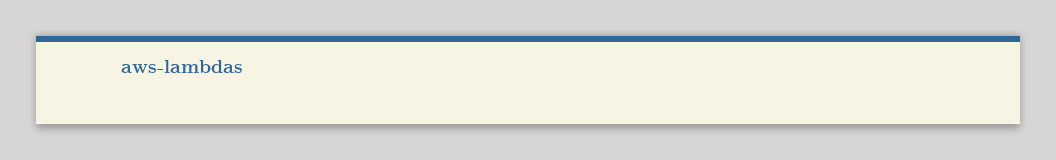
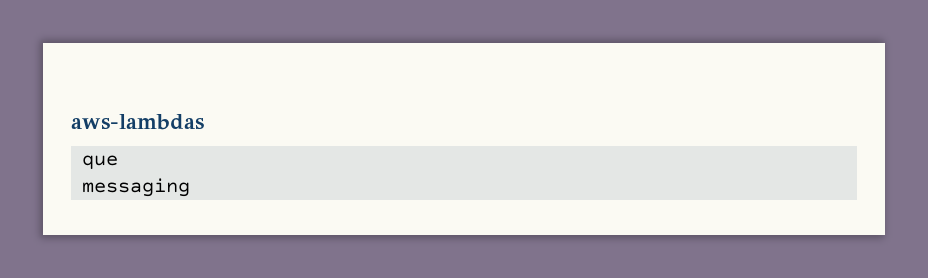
(243, 66) none -> [81,155,118,169] [81,178,190,197] // que // messaging

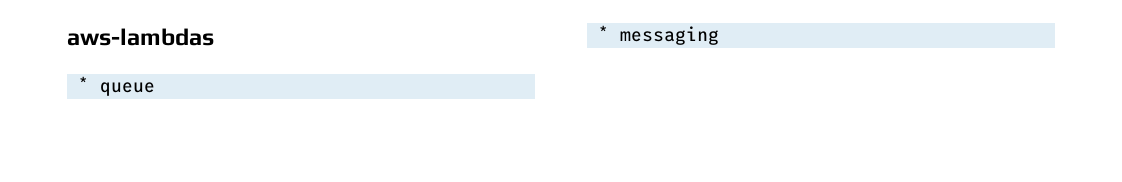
[81,155,118,169] que // -> [78,76,156,96] [598,25,610,41] * queue // *

